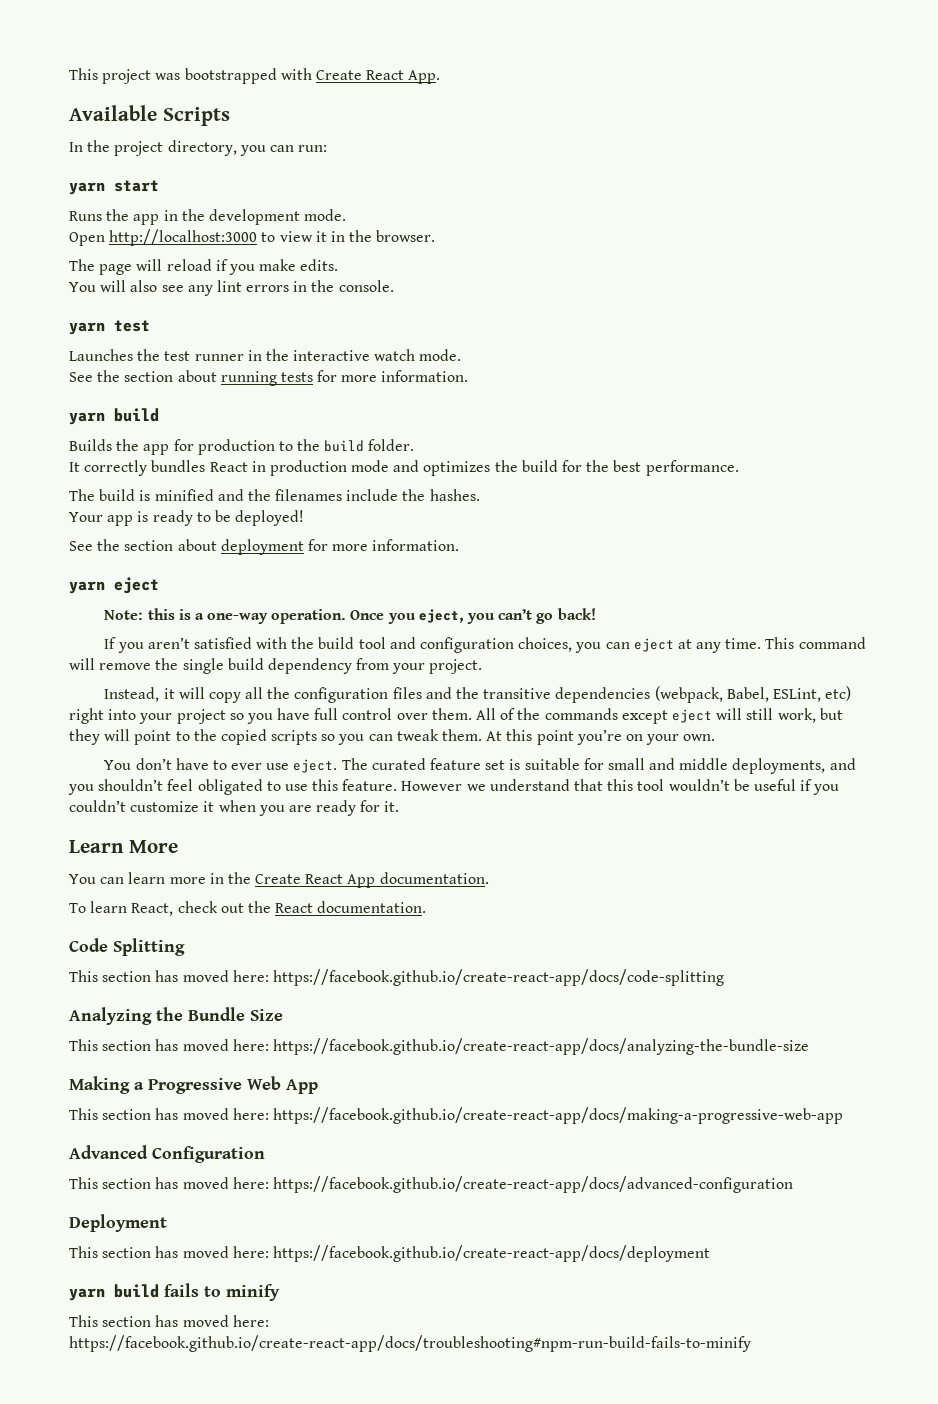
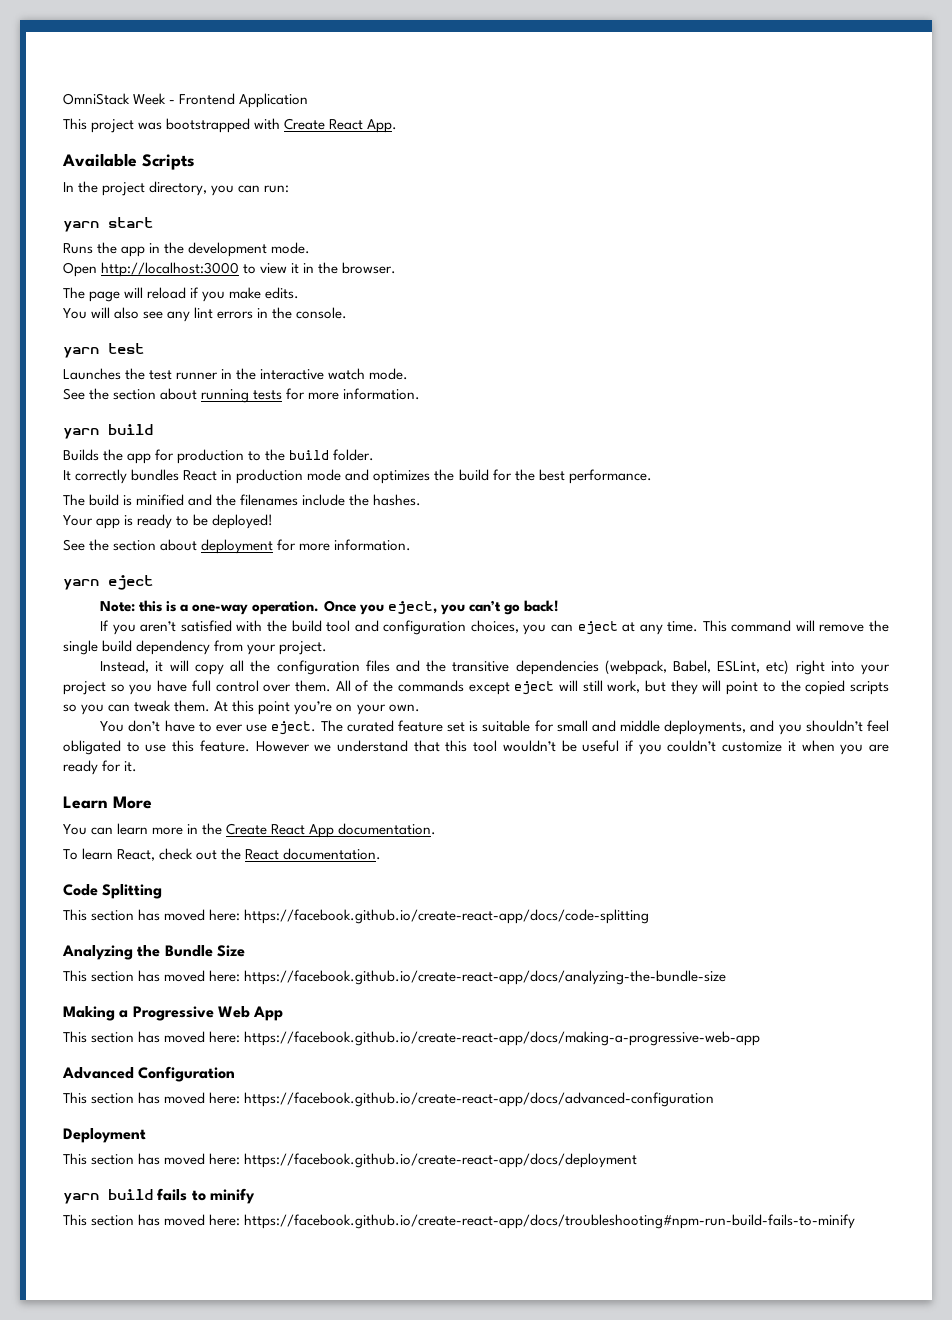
(69, 74) none -> [63,93,309,108] OmniStack Week - Frontend Application //

